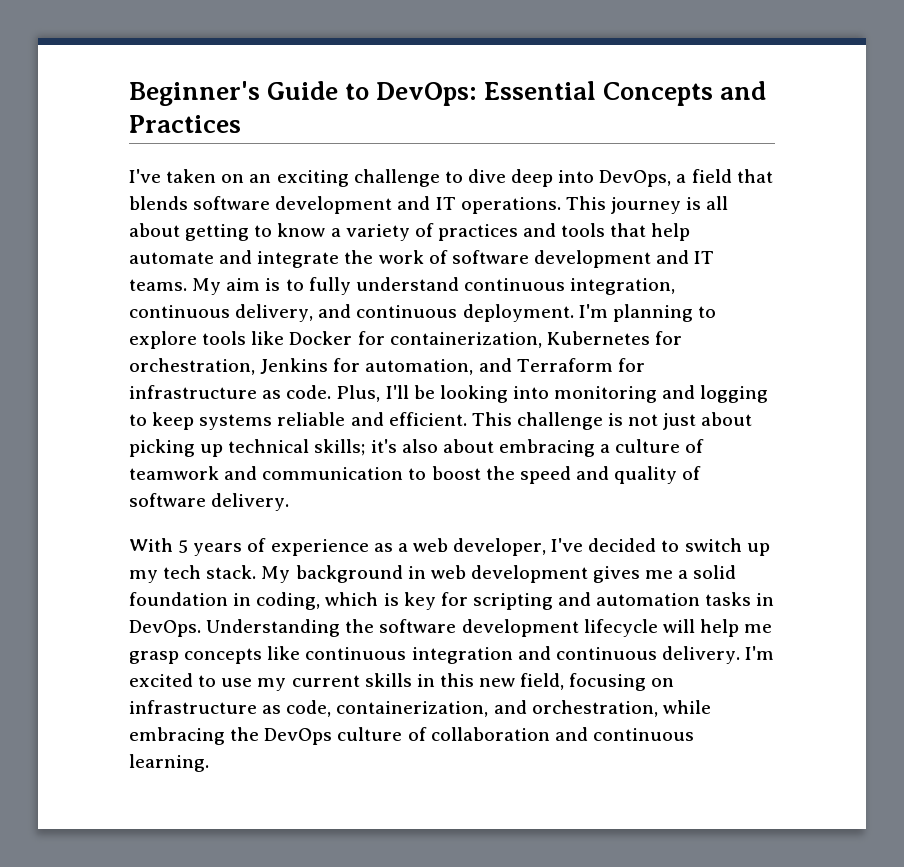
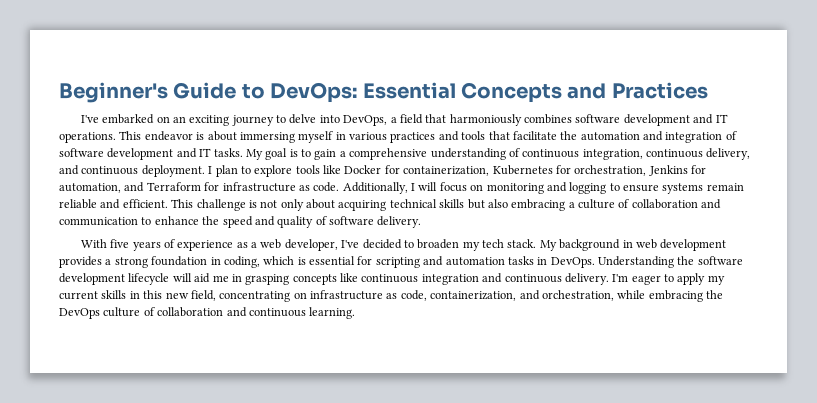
[166,169,217,183] taken -> [102,114,155,124] embarked
[353,169,554,187] challenge to dive deep -> [231,114,317,126] journey to delve
[129,196,188,210] blends -> [449,114,573,126] harmoniously combines
[610,196,729,214] [129,223,691,241] [129,250,424,268] journey is all about getting to know a variety of practices and tools that help automate and integrate the work -> [144,131,723,143] endeavor is about immersing myself in various practices and tools that facilitate the automation and integration
[129,277,459,295] teams. My aim is to fully understand -> [213,148,520,160] tasks. My goal is to gain a comprehensive understanding of
[578,304,693,322] I'm planning -> [208,165,238,177] I plan
[336,385,549,403] Plus, I'll be looking into -> [342,182,484,194] Additionally, I will focus on
[152,412,273,430] keep systems -> [623,183,744,194] ensure systems remain
[663,412,753,430] [129,439,494,457] just about picking up technical skills; it's also about -> [280,199,508,211] only about acquiring technical skills but also
[129,466,219,480] teamwork -> [631,199,698,209] collaboration
[431,466,481,480] boost -> [154,216,199,225] enhance
[178,540,189,553] 5 -> [110,239,130,248] five
[684,538,770,556] switch up -> [417,239,460,249] broaden
[593,565,737,583] gives me a solid -> [59,256,148,268] provides a strong
[403,592,436,610] key -> [309,256,355,265] essential
[699,619,773,637] [129,651,179,664] help me grasp -> [194,273,290,285] aid me in grasping
[129,673,253,687] excited to use -> [631,273,706,285] eager to apply
[569,673,647,691] focusing -> [219,291,291,302] concentrating

